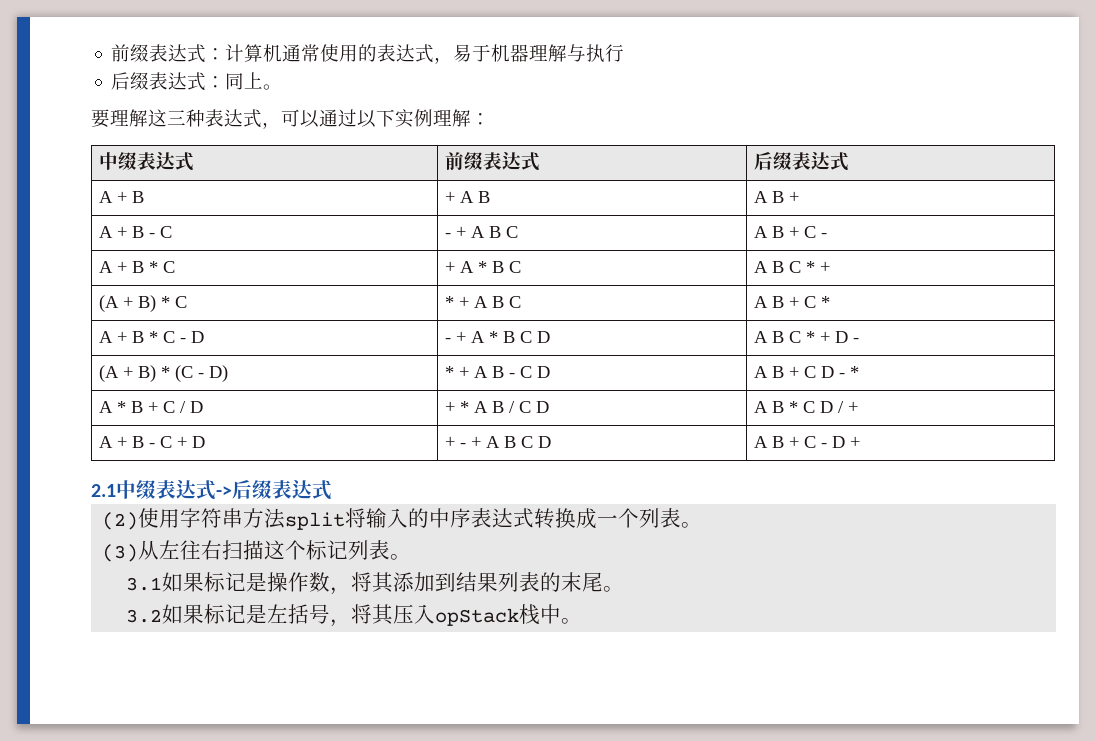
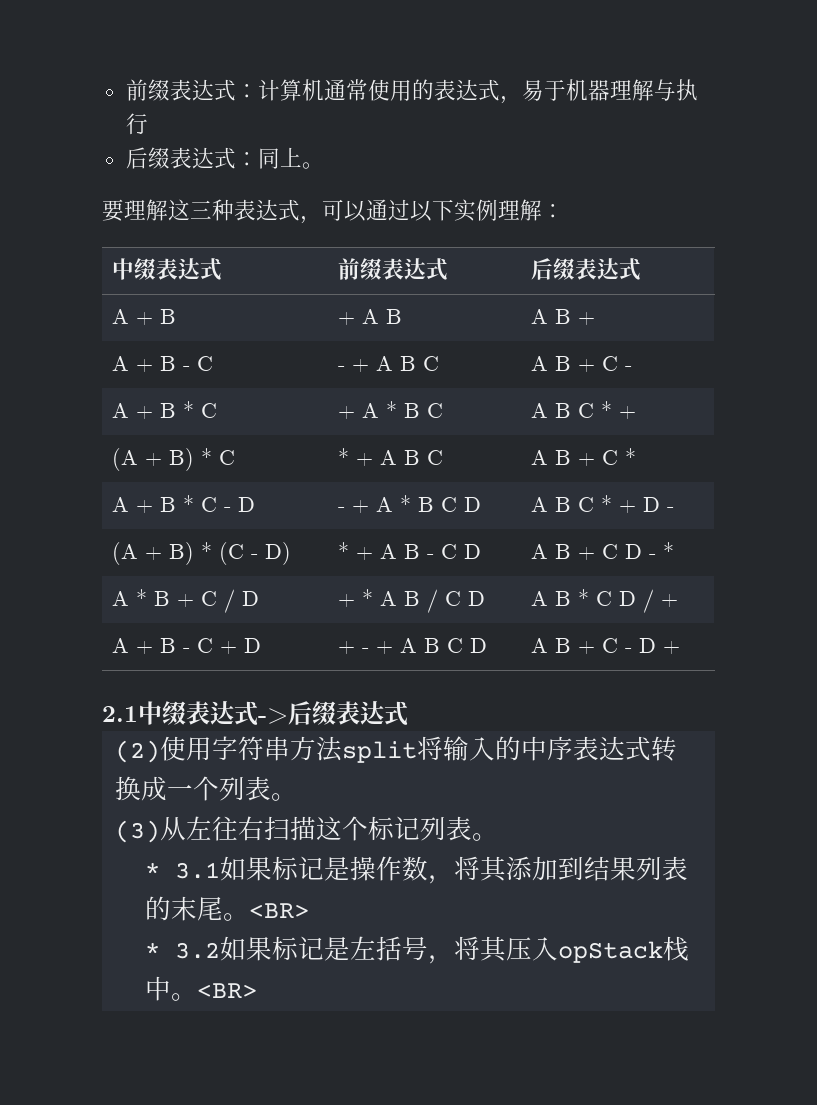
(412, 557) none -> [144,862,160,878] *
(625, 589) // -> [248,903,309,918] [144,942,160,958] <BR> // *
(583, 621) none -> [196,983,257,998] <BR>

